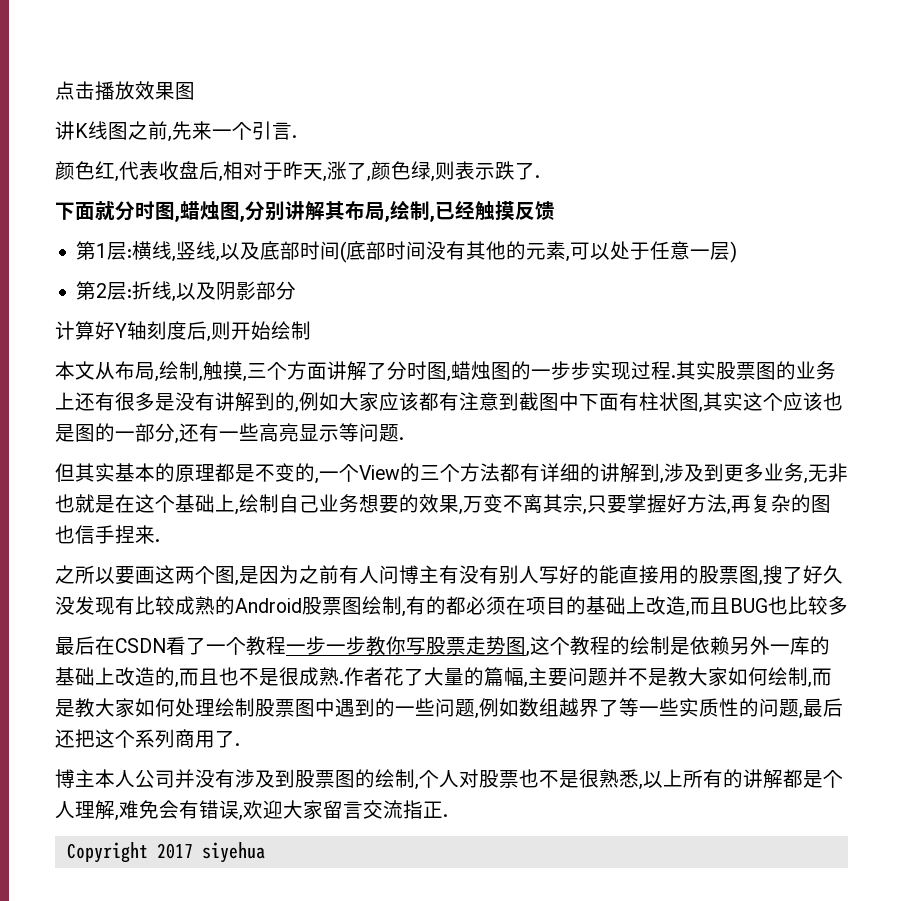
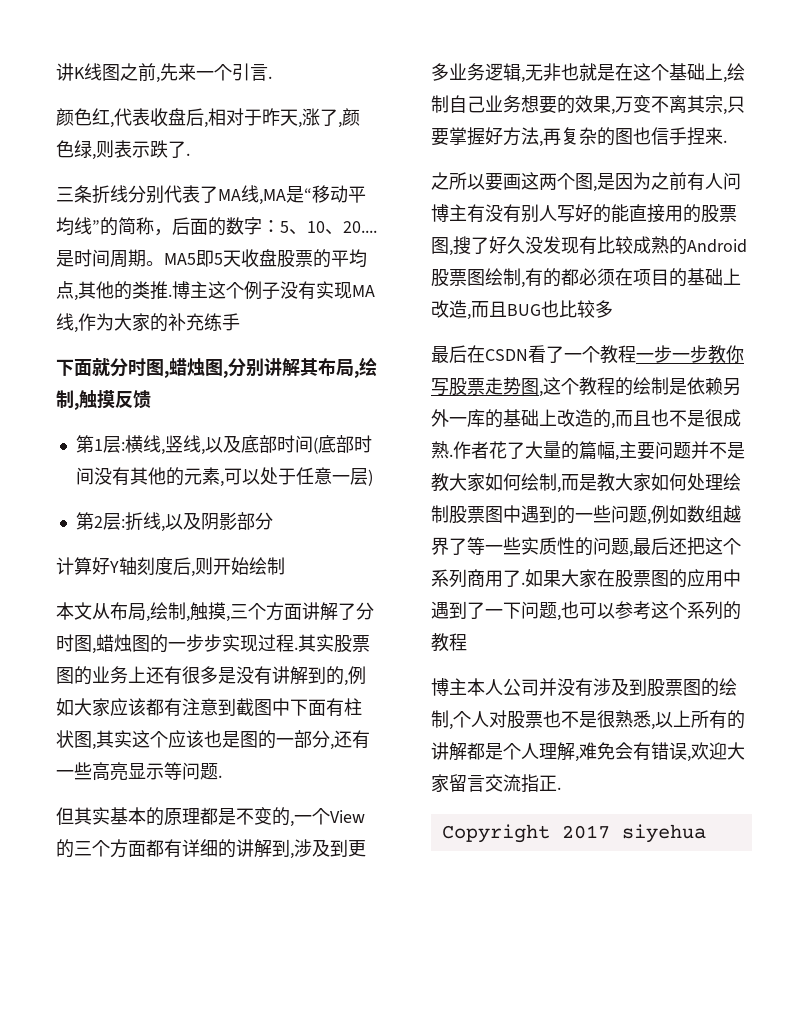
[55,81,195,101] 点击播放效果图 // -> (56, 72) none
(540, 176) none -> [56,185,366,205] [56,217,377,236] [56,249,367,268] [56,281,375,301] [56,313,240,333] // 三条折线分别代表了MA线,MA是“移动平均线”的简称，后面的数字：5、10、20....是时间周期。MA5即5天收盘股票的平均点,其他的类推.博主这个例子没有实现MA线,作为大家的补充练手
[435,201,475,220] 已经 -> (79, 406) none
[480,463,500,482] 法 -> [128,840,146,857] 面
(804, 472) none -> [485,63,521,81] 逻辑
(240, 744) none -> [525,569,741,588] [431,601,741,621] [431,633,467,652] 如果大家在股票图的应用中遇到了一下问题,也可以参考这个系列的教程

